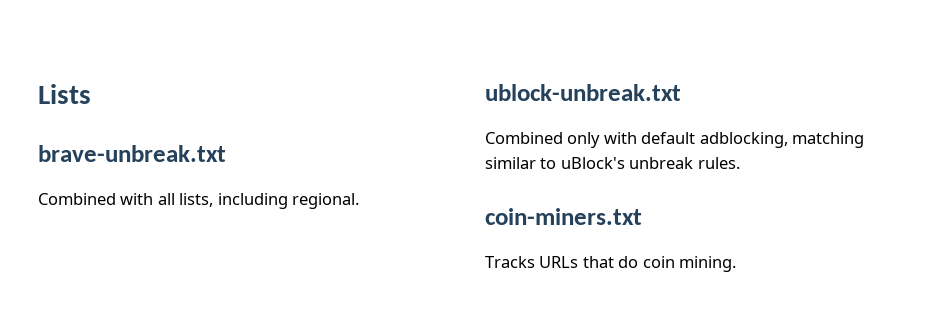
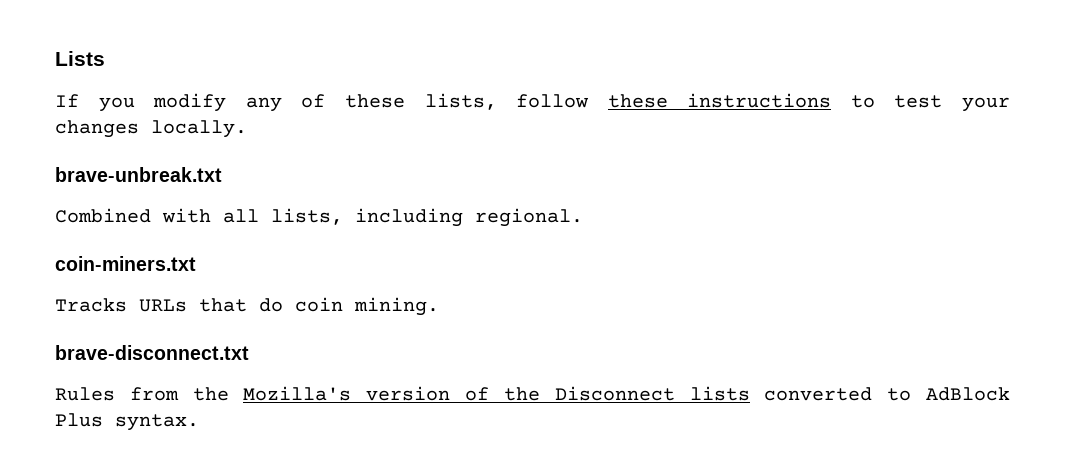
(91, 94) none -> [55,93,1011,112] [55,120,247,138] // If you modify any of these lists, follow these instructions to test your changes locally.
[485,84,681,101] [485,132,865,148] [485,157,740,169] // ublock-unbreak.txt // Combined only with default adblocking, matching similar to uBlock's unbreak rules. -> (583, 217) none
(737, 264) none -> [55,345,249,360] [55,386,1011,401] [55,413,199,431] // brave-disconnect.txt // Rules from the Mozilla's version of the Disconnect lists converted to AdBlock Plus syntax.

